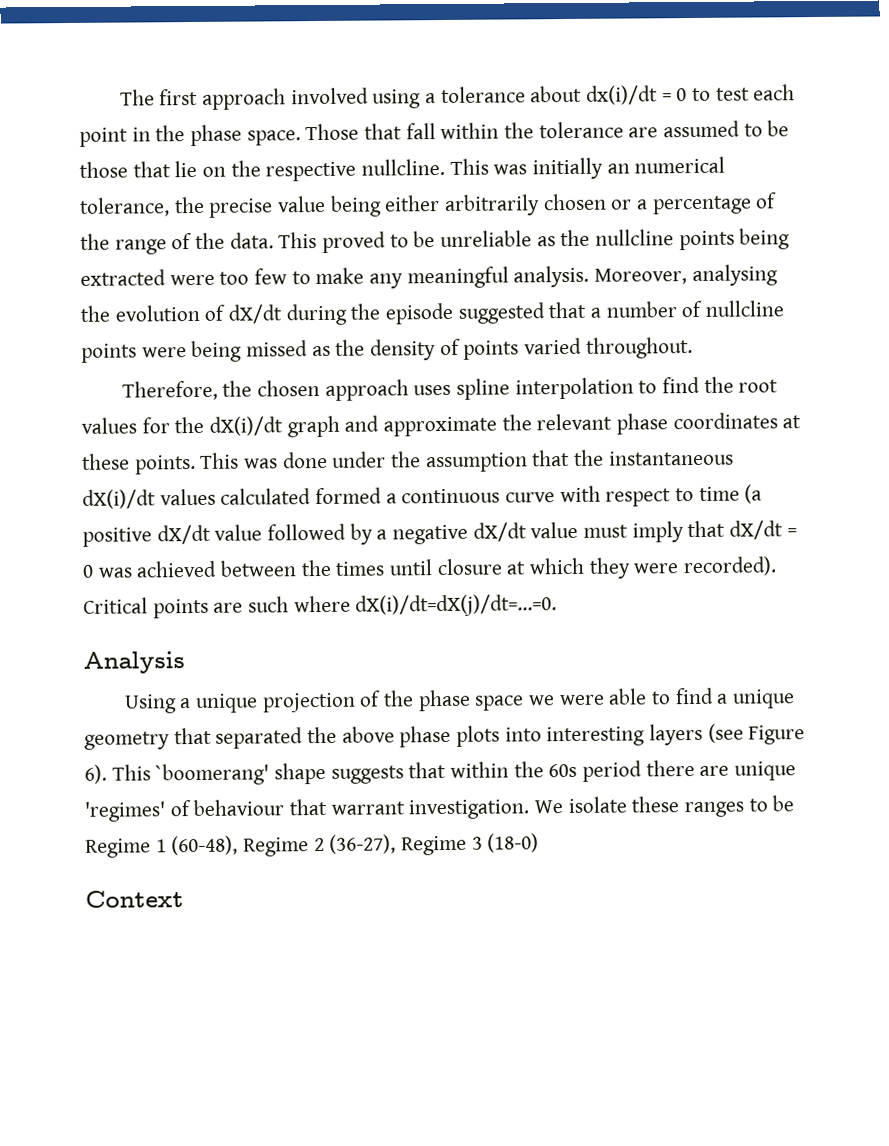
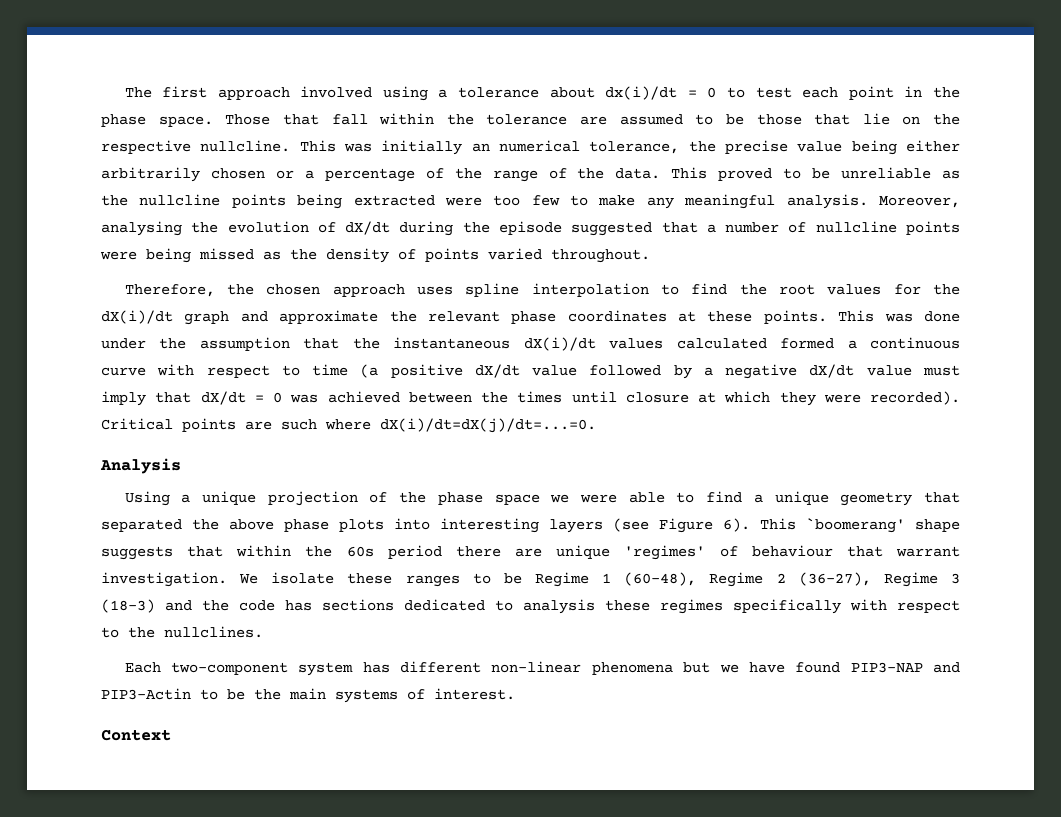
[487,833,540,853] (18-0) -> [101,599,960,614] [101,626,263,638] [124,661,960,676] [101,688,515,703] (18-3) and the code has sections dedicated to analysis these regimes specifically with respect to the nullclines. // Each two-component system has different non-linear phenomena but we have found PIP3-NAP and PIP3-Actin to be the main systems of interest.

